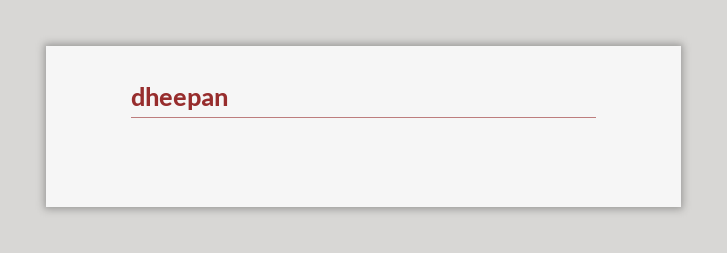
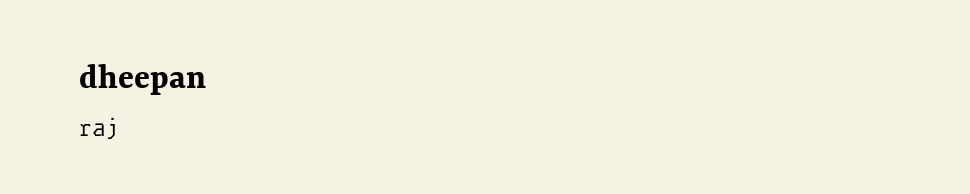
(228, 98) none -> [79,117,118,139] // raj

